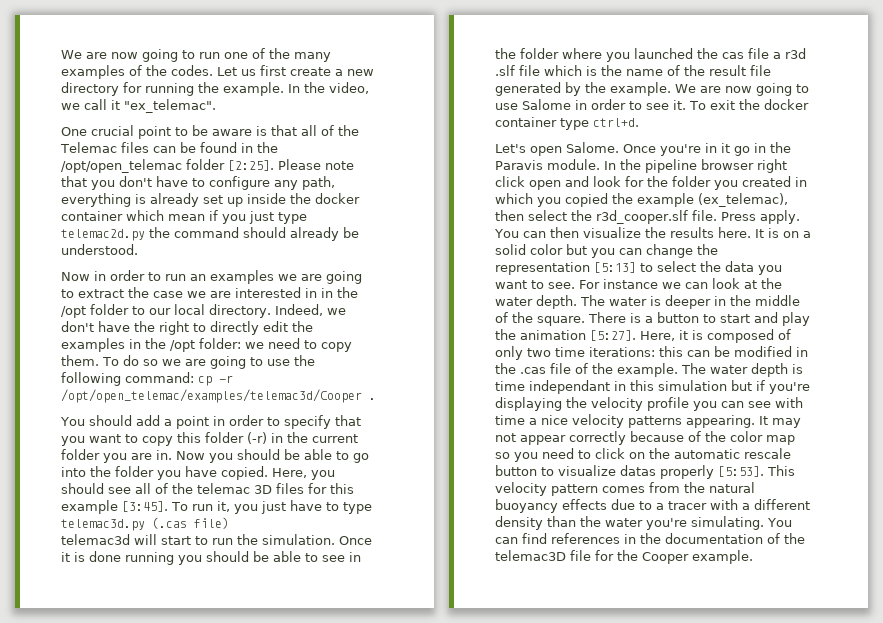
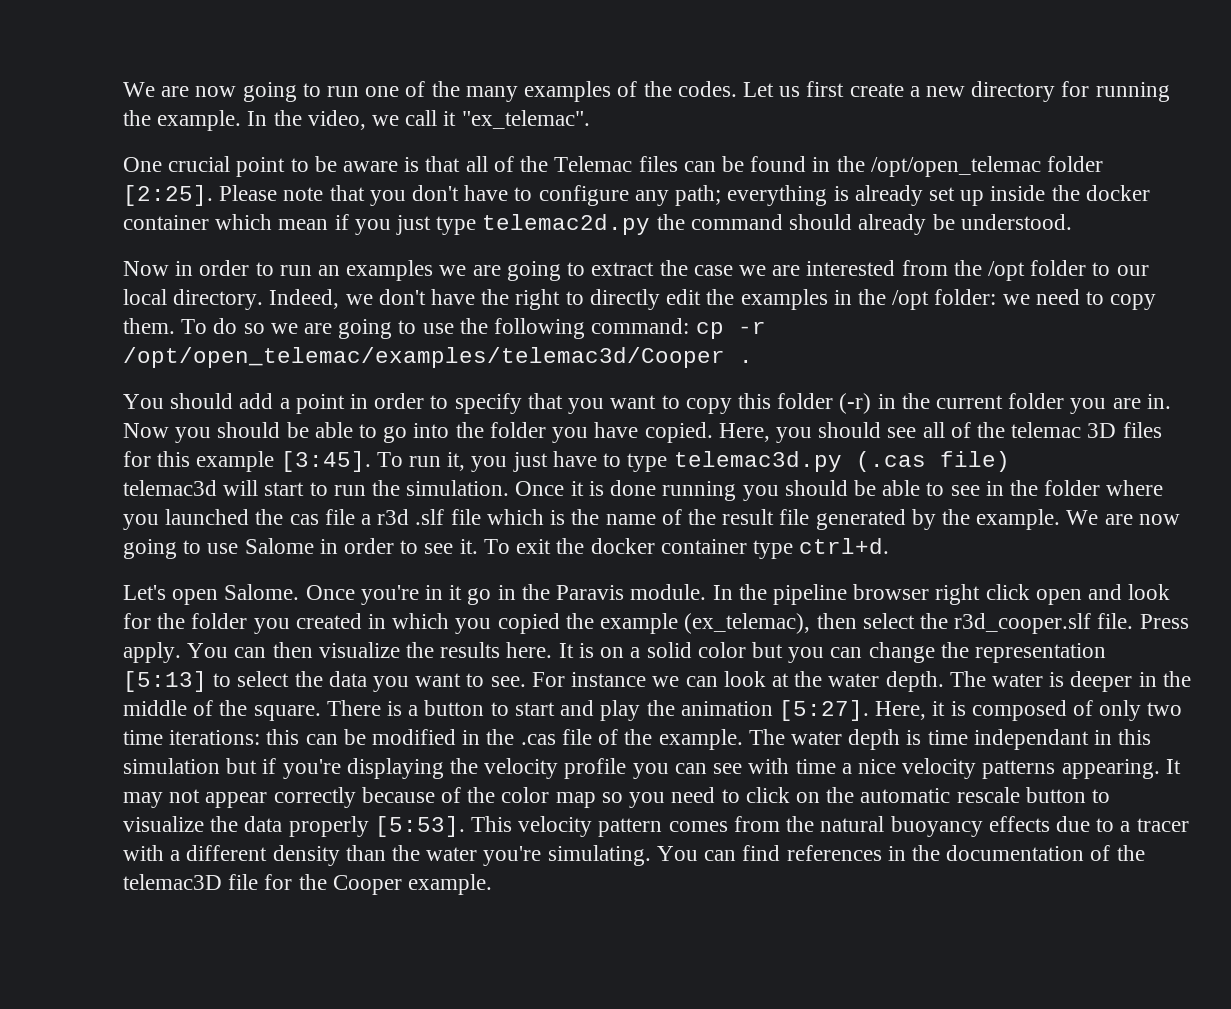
[302,176,335,190] path, -> [675,185,722,206] path;
[305,288,333,298] in in -> [901,260,948,276] from
[620,465,656,476] datas -> [210,816,283,832] the data

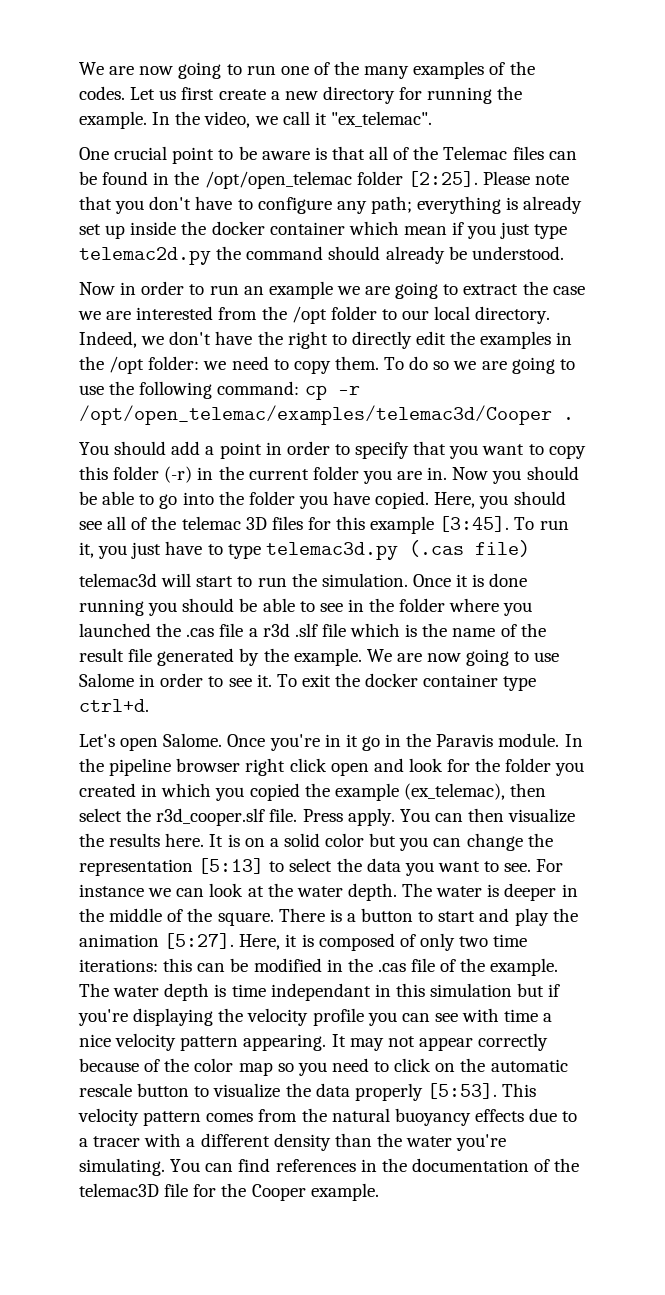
[346,260,434,281] examples -> [268,281,333,299] example
[289,514,319,525] cas -> [186,628,215,637] .cas
[982,760,1056,779] patterns -> [180,1036,239,1051] pattern

